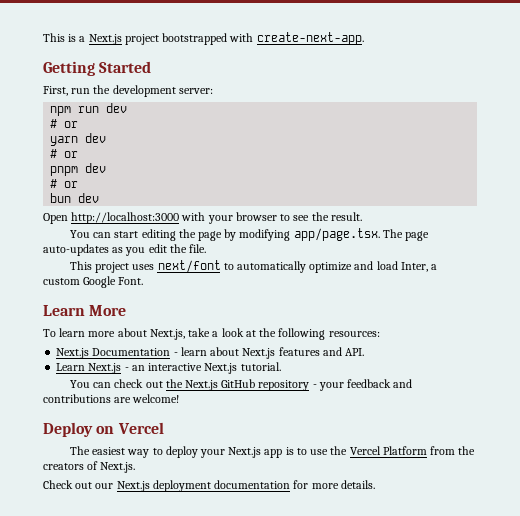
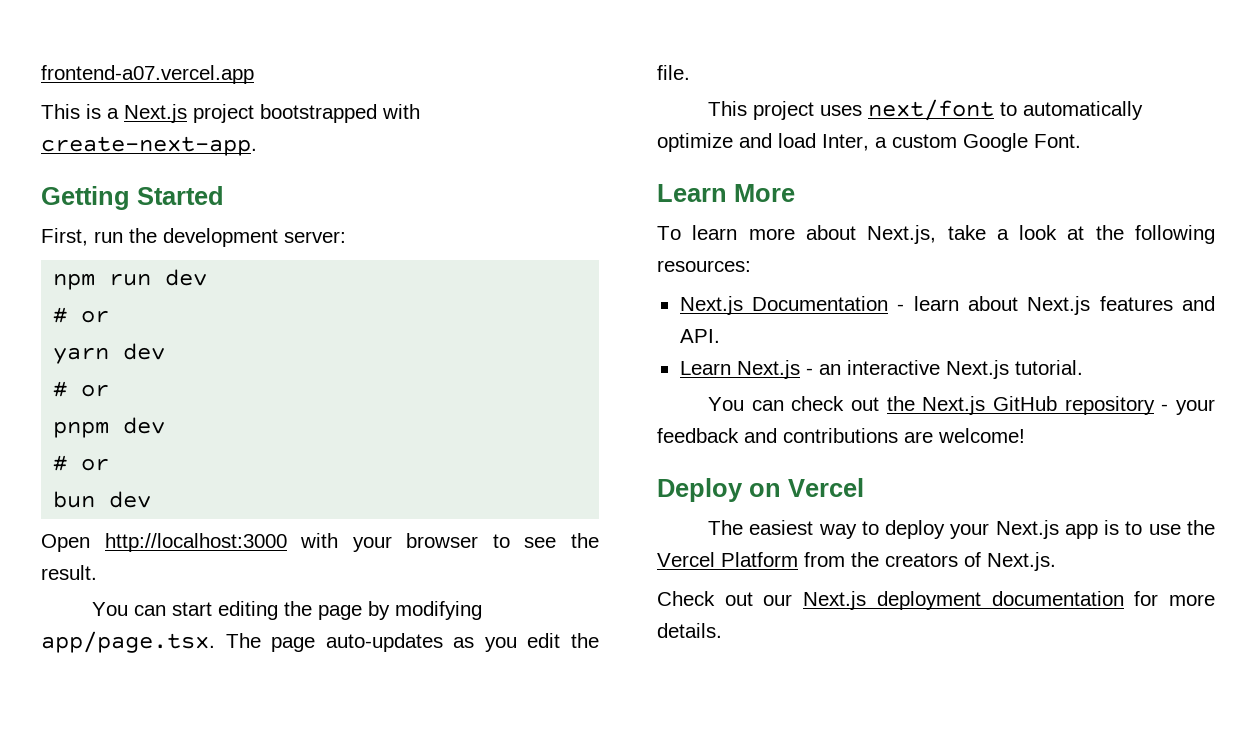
(43, 37) none -> [41,65,254,84] frontend-a07.vercel.app //

